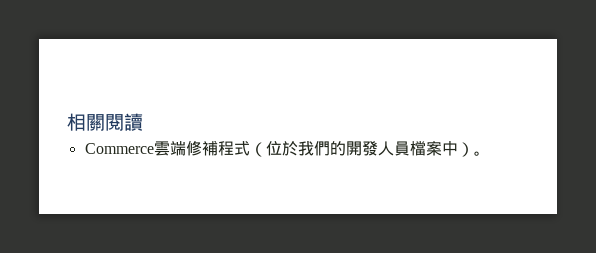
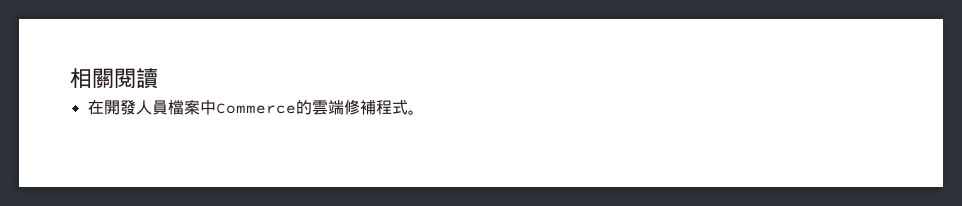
[84,140,474,157] Commerce雲端修補程式（位於我們的開發人員檔案中） -> [87,99,408,115] 在開發人員檔案中Commerce的雲端修補程式

